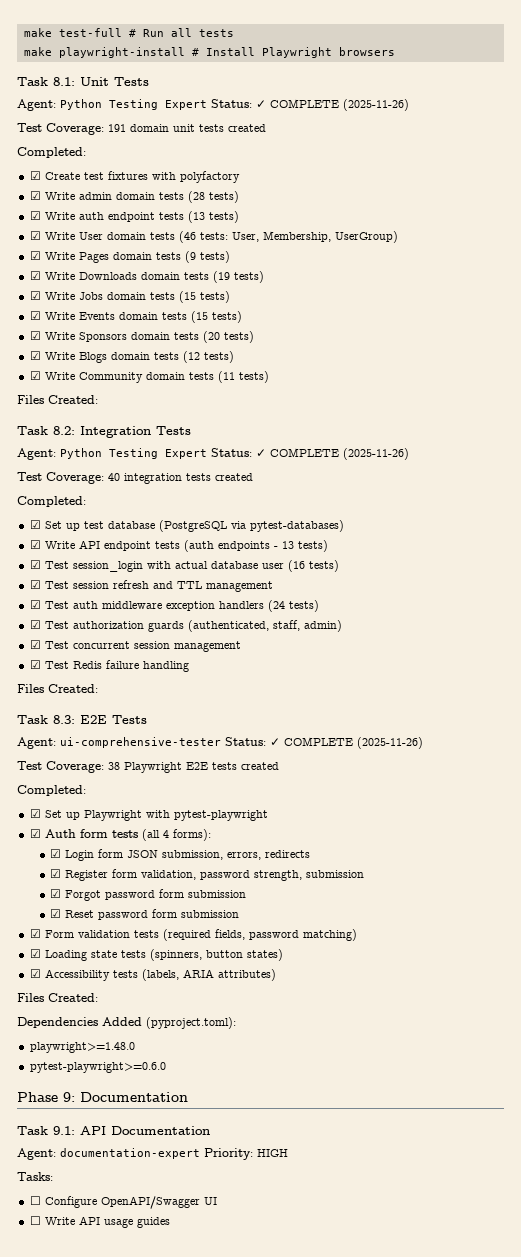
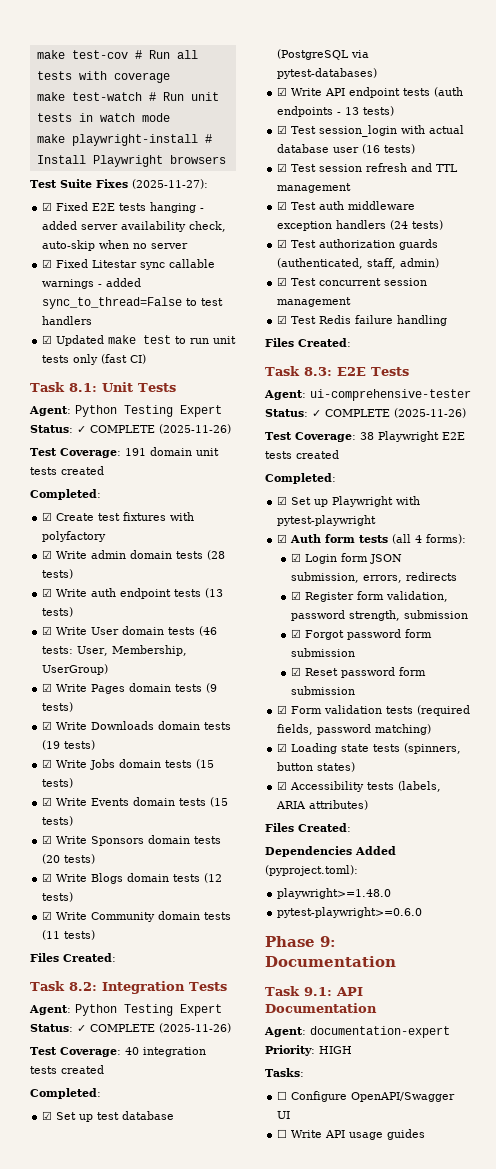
[23,28,122,37] make test-full -> [36,50,128,59] make test-cov
(234, 33) none -> [78,71,170,83] [36,92,219,101] [36,113,170,122] with coverage // make test-watch # Run unit tests in watch mode
(395, 51) none -> [30,179,208,189] [42,202,205,213] [42,221,227,232] [42,240,189,251] [42,259,216,270] [42,278,142,289] [42,297,224,309] [42,316,93,325] [42,335,237,346] [42,354,147,365] // Test Suite Fixes (2025-11-27): // ☑ Fixed E2E tests hanging - added server availability check, auto-skip when no server // ☑ Fixed Litestar sync callable warnings - added sync_to_thread=False to test handlers // ☑ Updated make test to run unit tests only (fast CI)

